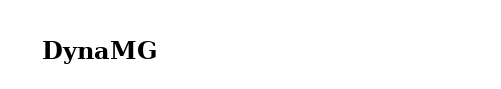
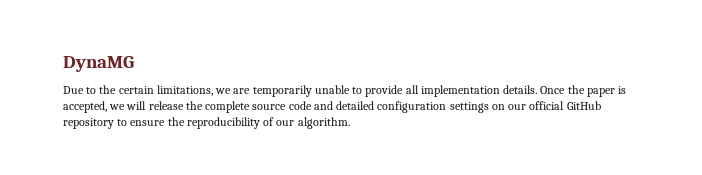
(158, 52) none -> [63,85,627,97] [63,101,601,113] [63,117,350,129] // Due to the certain limitations, we are temporarily unable to provide all implementation details. Once the paper is accepted, we will release the complete source code and detailed configuration settings on our official GitHub repository to ensure the reproducibility of our algorithm.

